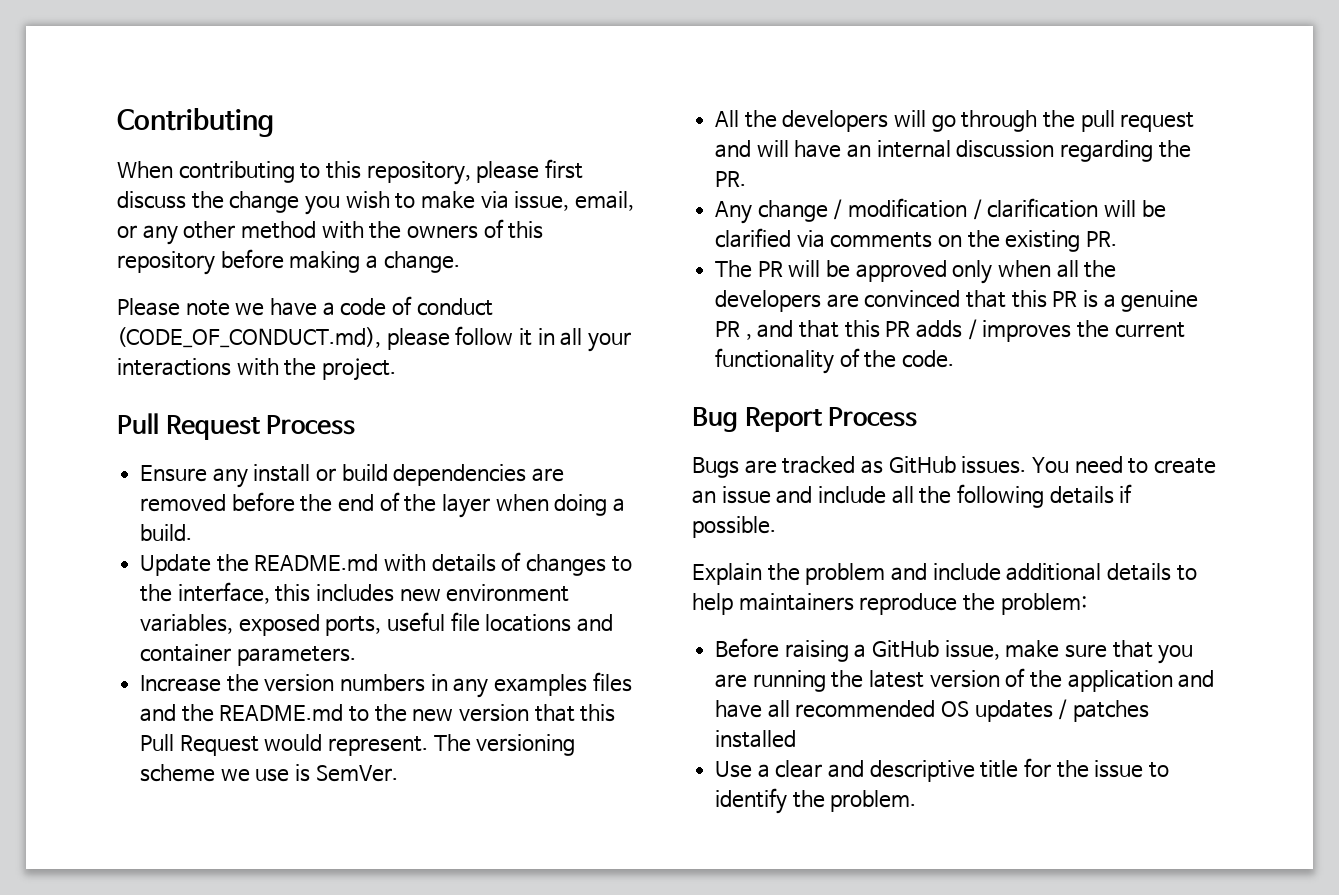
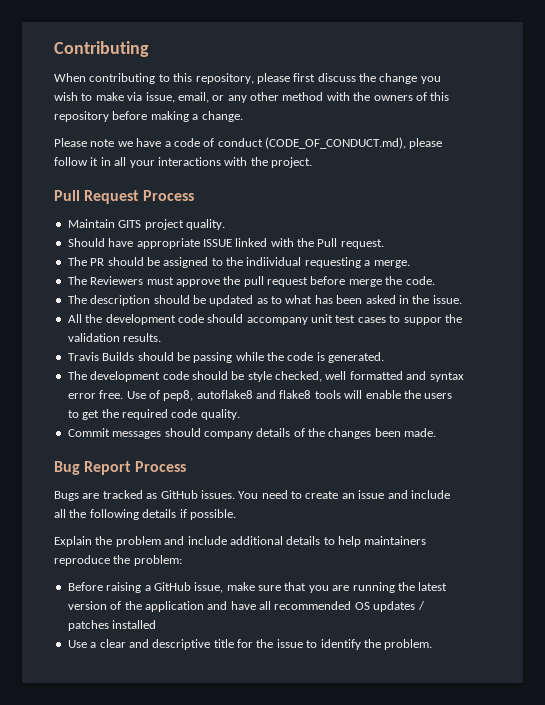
[140,464,565,488] [140,492,626,518] [140,524,193,541] [140,552,632,576] [140,582,570,604] [140,612,614,636] [140,644,356,666] [140,672,632,698] [140,704,616,722] [140,734,576,756] [140,764,398,782] [715,110,1195,132] [715,140,1191,162] [715,171,747,187] [715,198,1166,224] [715,228,1118,252] [715,260,1117,284] [715,290,1199,312] [715,319,1185,342] [715,348,955,374] Ensure any install or build dependencies are removed before the end of the layer when doing a build. // Update the README.md with details of changes to the interface, this includes new environment variables, exposed ports, useful file locations and container parameters. // Increase the version numbers in any examples files and the README.md to the new version that this Pull Request would represent. The versioning scheme we use is SemVer. // All the developers will go through the pull request and will have an internal discussion regarding the PR. // Any change / modification / clarification will be clarified via comments on the existing PR. // The PR will be approved only when all the developers are convinced that this PR is a genuine PR , and that this PR adds / improves the current functionality of the code. -> [67,219,225,230] [67,238,384,249] [67,257,410,268] [67,276,435,287] [67,295,462,306] [67,314,462,325] [67,333,162,342] [67,352,385,363] [67,371,464,382] [67,390,453,401] [67,409,240,420] [67,428,437,439] Maintain GITS project quality. // Should have appropriate ISSUE linked with the Pull request. // The PR should be assigned to the indiividual requesting a merge. // The Reviewers must approve the pull request before merge the code. // The description should be updated as to what has been asked in the issue. // All the development code should accompany unit test cases to suppor the validation results. // Travis Builds should be passing while the code is generated. // The development code should be style checked, well formatted and syntax error free. Use of pep8, autoflake8 and flake8 tools will enable the users to get the required code quality. // Commit messages should company details of the changes been made.

